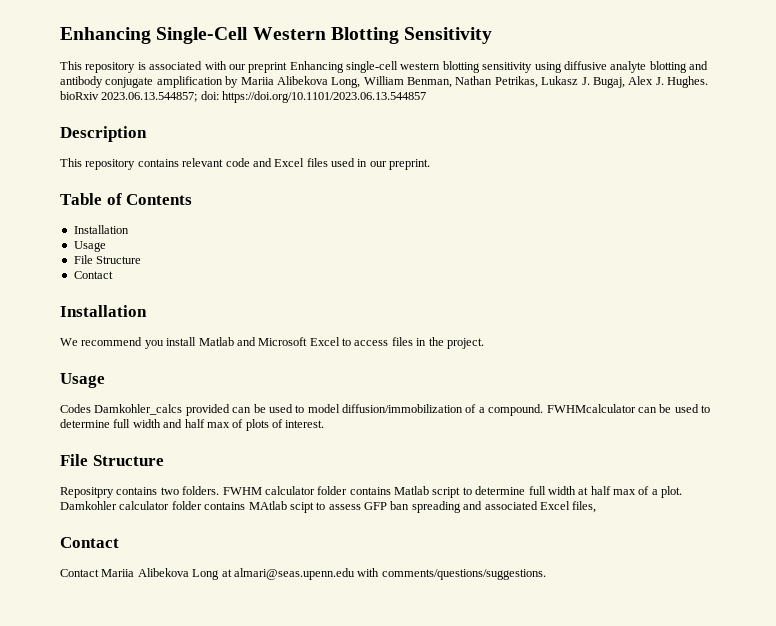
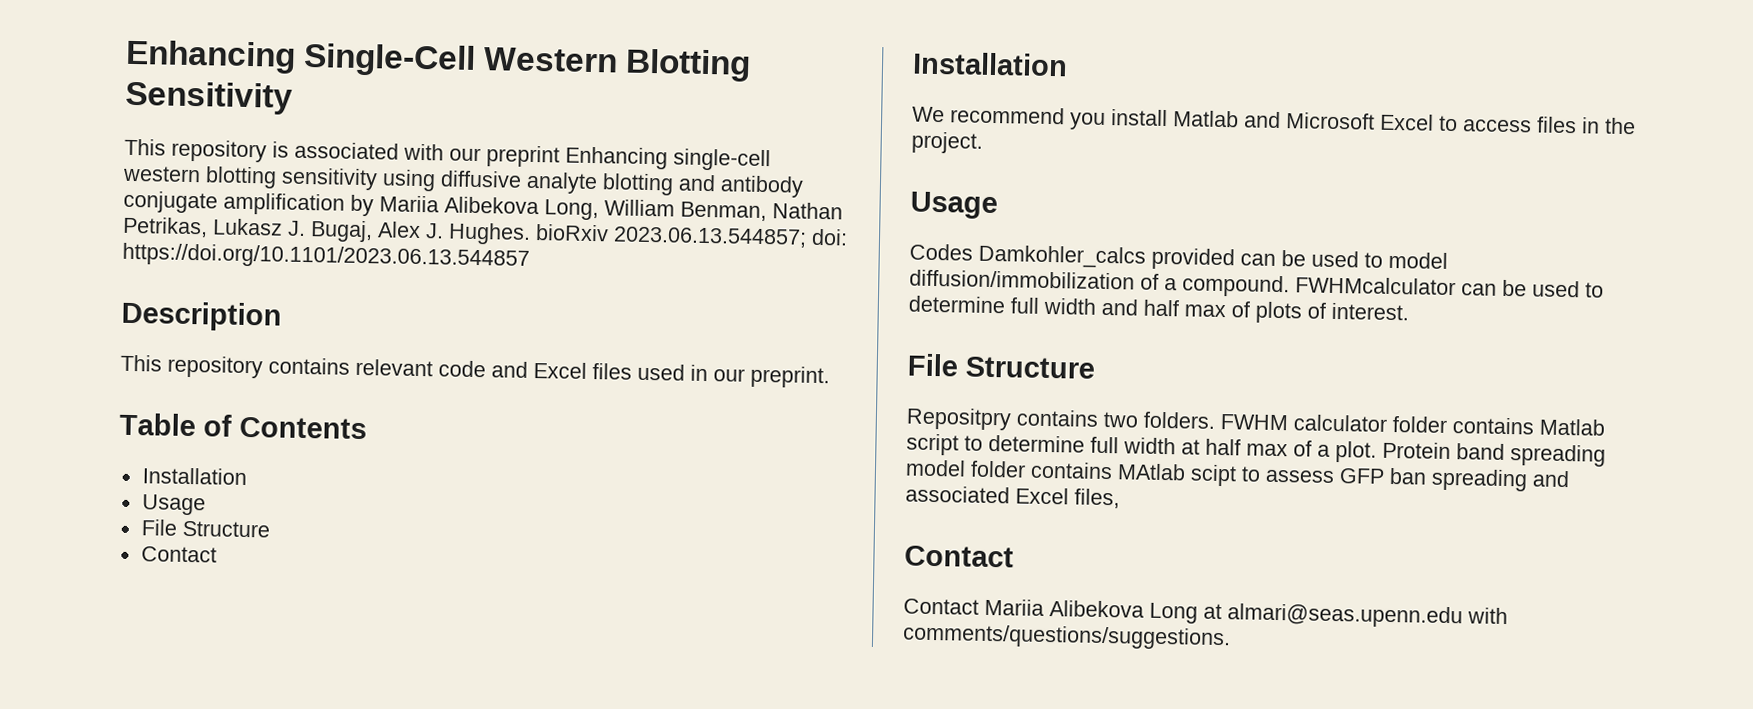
[60,501,170,510] Damkohler calculator -> [1382,441,1606,467] [905,459,966,477] Protein band spreading model

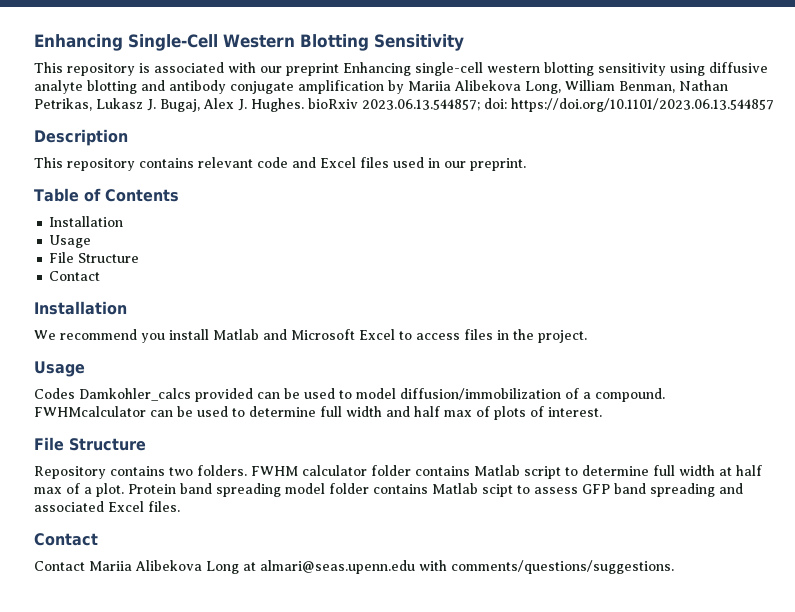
[906,407,1012,431] Repositpry -> [34,466,106,479] Repository
[1117,463,1186,481] MAtlab -> [432,483,478,494] Matlab
[1389,467,1427,485] ban -> [614,483,646,494] band
[1074,488,1120,509] files, -> [148,501,180,512] files.

